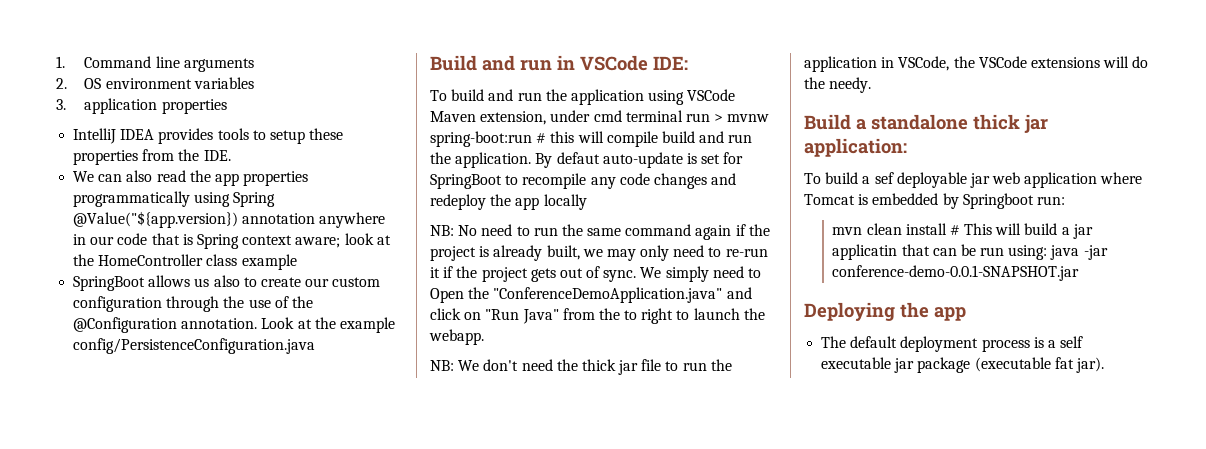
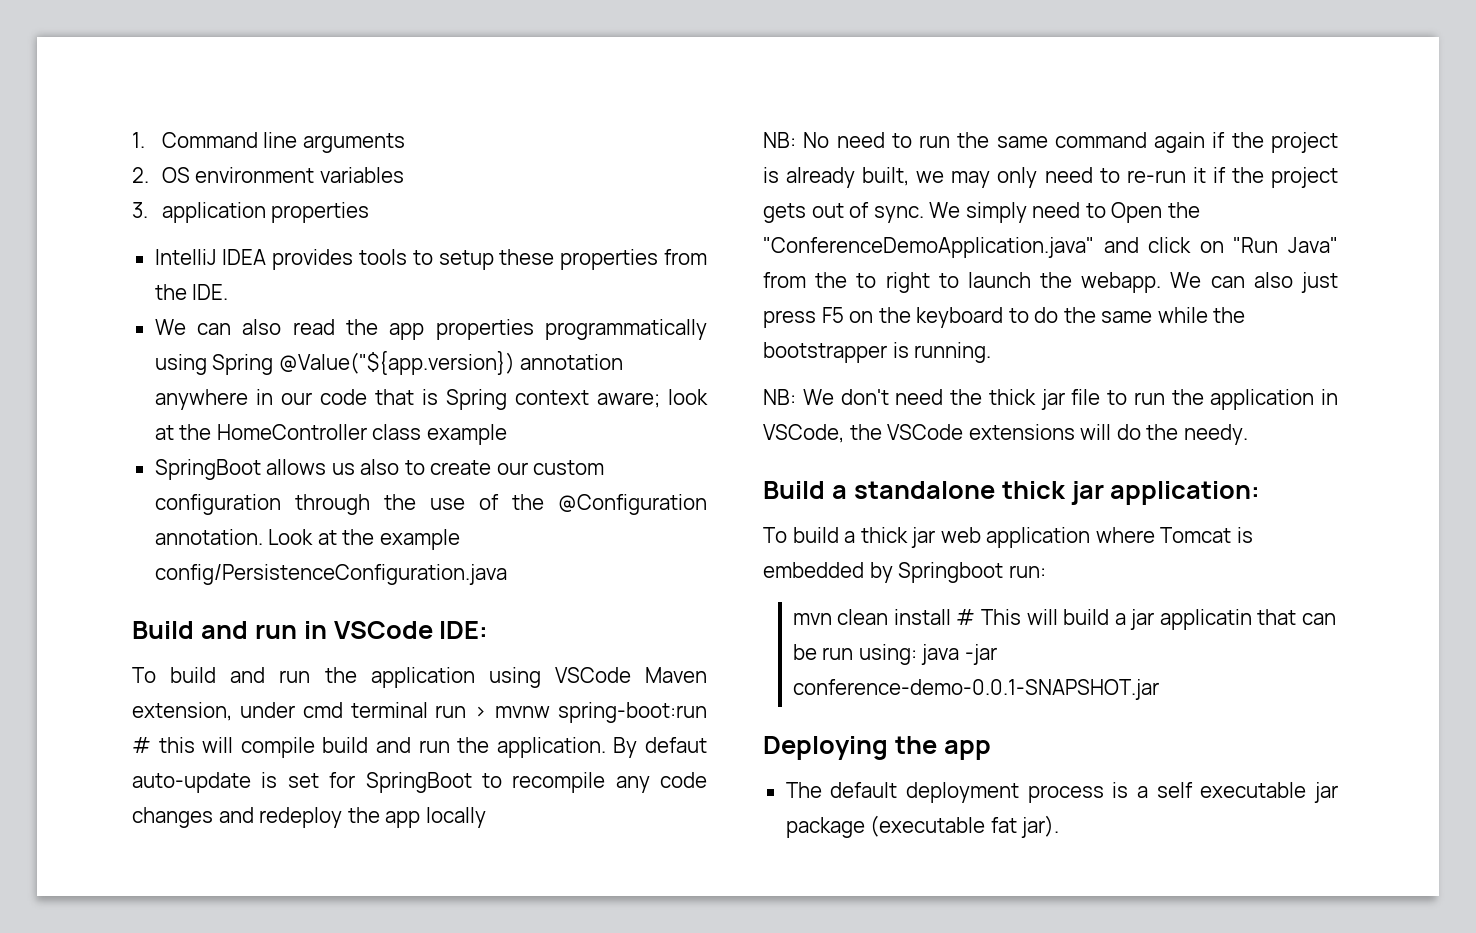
(484, 337) none -> [1170,272,1338,293] [763,307,1246,328] [763,342,992,363] We can also just press F5 on the keyboard to do the same while the bootstrapper is running.
[874,172,967,188] sef deployable -> [860,527,908,543] thick

